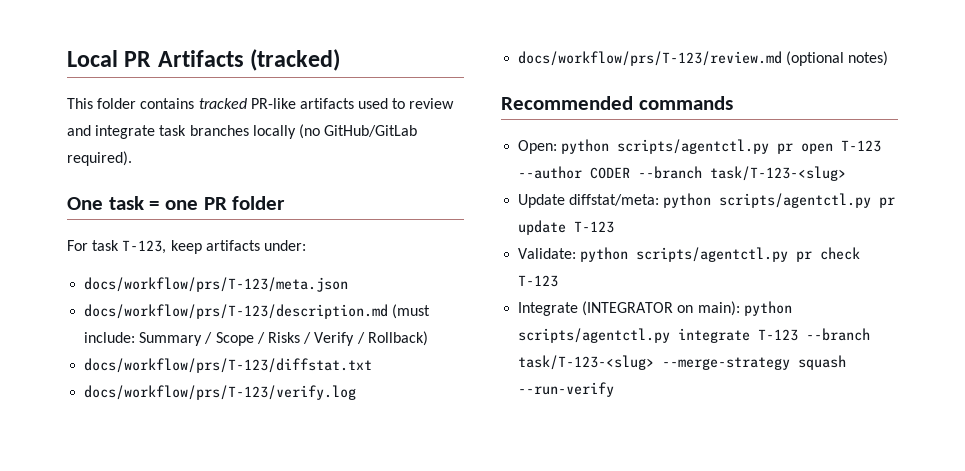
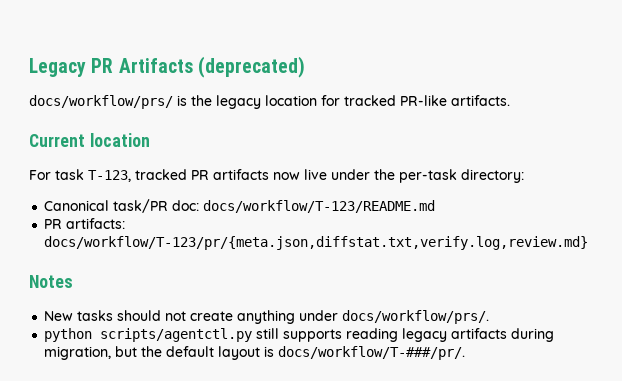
[67,50,118,67] Local -> [29,58,86,77] Legacy
[250,49,341,71] [67,98,455,109] [67,124,418,139] [67,151,132,166] [67,196,286,210] [67,240,306,254] [84,277,349,292] [84,304,431,319] [84,331,428,346] [84,358,373,373] [84,385,357,400] [518,51,889,66] [501,96,733,110] [518,139,882,154] [518,166,847,181] [518,193,896,208] [518,220,615,235] [518,247,861,262] [518,275,559,287] [518,301,792,316] [518,328,871,343] [518,355,847,370] [518,382,615,397] (tracked) // This folder contains tracked PR-like artifacts used to review and integrate task branches locally (no GitHub/GitLab required). // One task = one PR folder // For task T-123, keep artifacts under: // docs/workflow/prs/T-123/meta.json // docs/workflow/prs/T-123/description.md (must include: Summary / Scope / Risks / Verify / Rollback) // docs/workflow/prs/T-123/diffstat.txt // docs/workflow/prs/T-123/verify.log // docs/workflow/prs/T-123/review.md (optional notes) // Recommended commands // Open: python scripts/agentctl.py pr open T-123 --author CODER --branch task/T-123-<slug> // Update diffstat/meta: python scripts/agentctl.py pr update T-123 // Validate: python scripts/agentctl.py pr check T-123 // Integrate (INTEGRATOR on main): python scripts/agentctl.py integrate T-123 --branch task/T-123-<slug> --merge-strategy squash --run-verify -> [197,56,305,78] [29,95,510,109] [29,133,150,147] [29,169,524,183] [44,199,436,213] [44,218,126,229] [44,236,589,250] [29,275,73,288] [44,310,490,324] [44,328,555,342] [44,346,466,360] (deprecated) // docs/workflow/prs/ is the legacy location for tracked PR-like artifacts. // Current location // For task T-123, tracked PR artifacts now live under the per-task directory: // Canonical task/PR doc: docs/workflow/T-123/README.md // PR artifacts: docs/workflow/T-123/pr/{meta.json,diffstat.txt,verify.log,review.md} // Notes // New tasks should not create anything under docs/workflow/prs/. // python scripts/agentctl.py still supports reading legacy artifacts during migration, but the default layout is docs/workflow/T-###/pr/.

